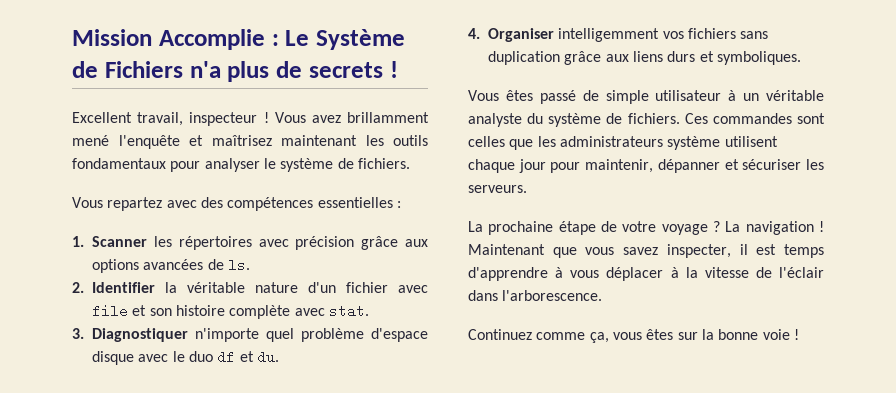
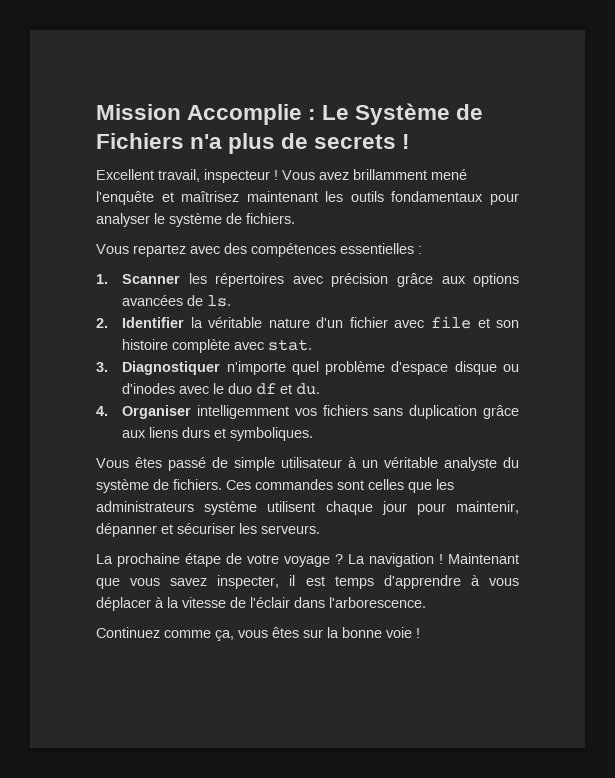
(134, 358) none -> [502,364,519,372] [122,383,176,394] ou d'inodes

